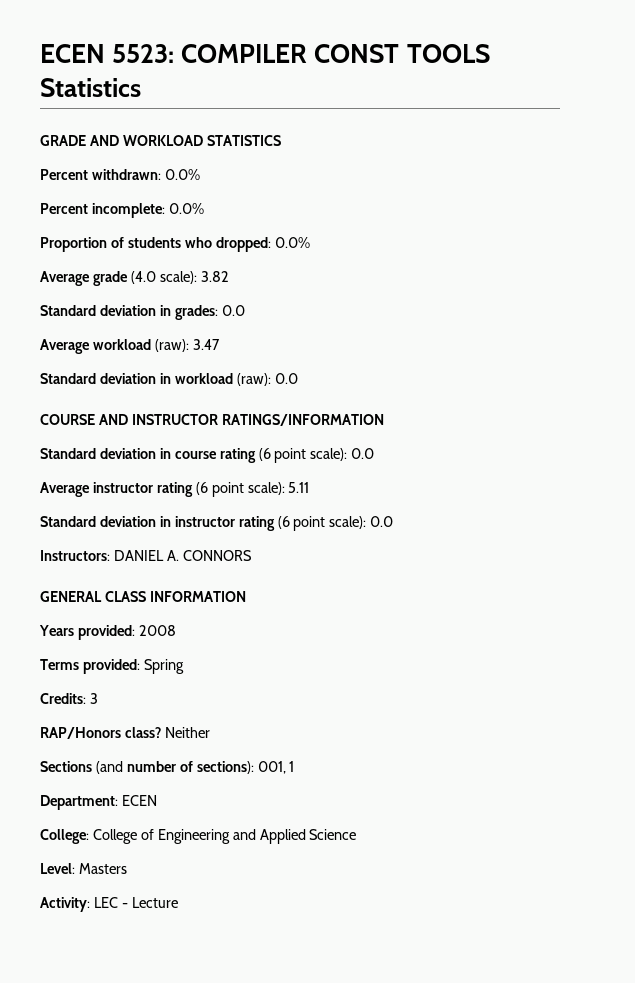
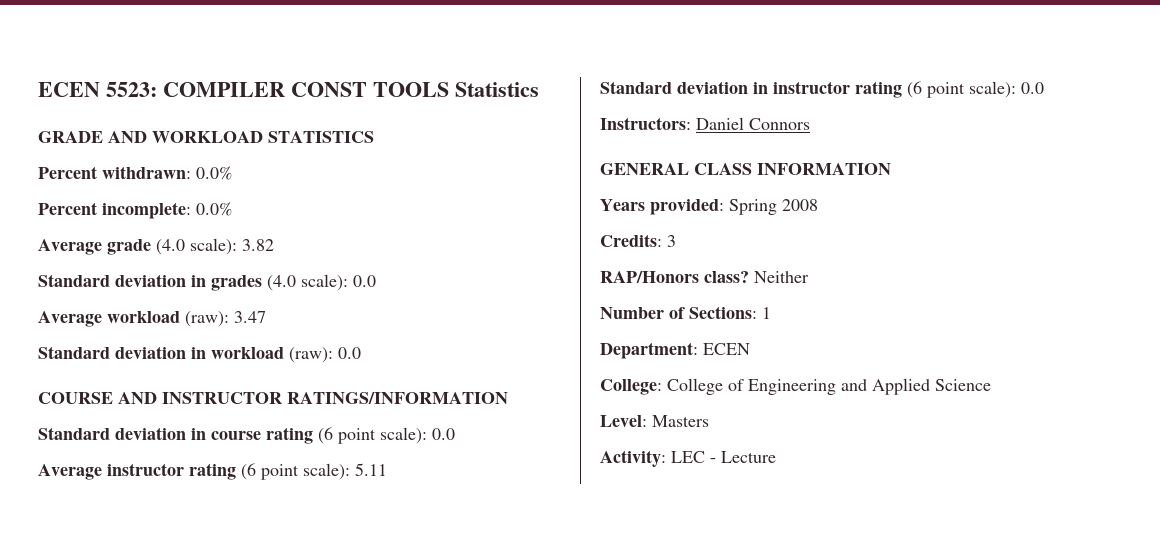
[40,237,310,252] // Proportion of students who dropped: 0.0% -> (232, 209) none
[174,305,218,320] grades: -> [211,274,348,291] grades (4.0 scale):
[113,550,252,561] DANIEL A. CONNORS -> [696,117,810,130] Daniel Connors
(135, 632) none -> [729,199,777,215] Spring
[40,659,184,674] // Terms provided: Spring -> (818, 205) none
[40,761,286,774] Sections (and number of sections): 001, -> [600,306,757,319] Number of Sections:

